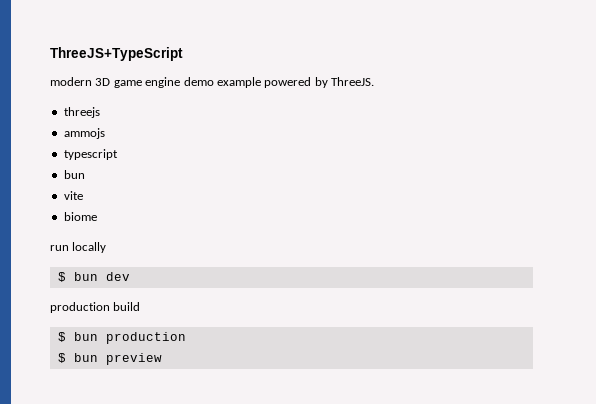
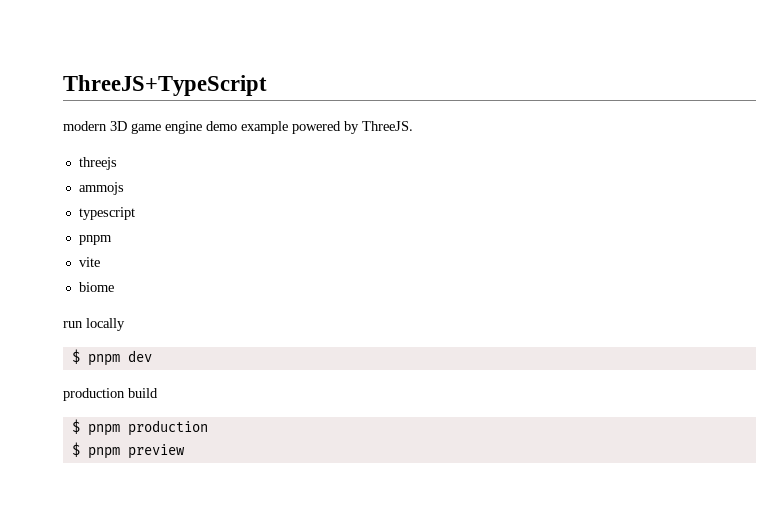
[63,170,85,179] bun -> [78,235,112,245] pnpm
[73,272,98,281] bun -> [87,354,120,366] pnpm
[73,332,98,341] bun -> [87,424,120,436] pnpm
[73,353,98,362] bun -> [87,447,120,459] pnpm

